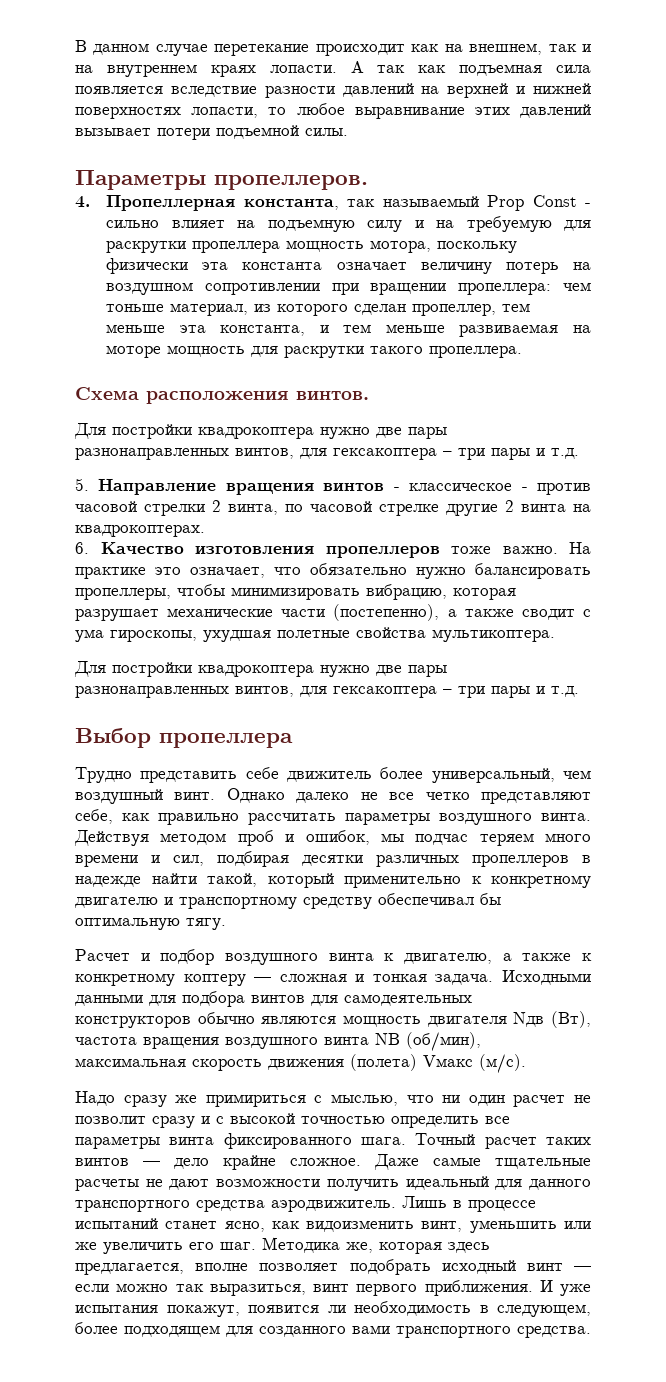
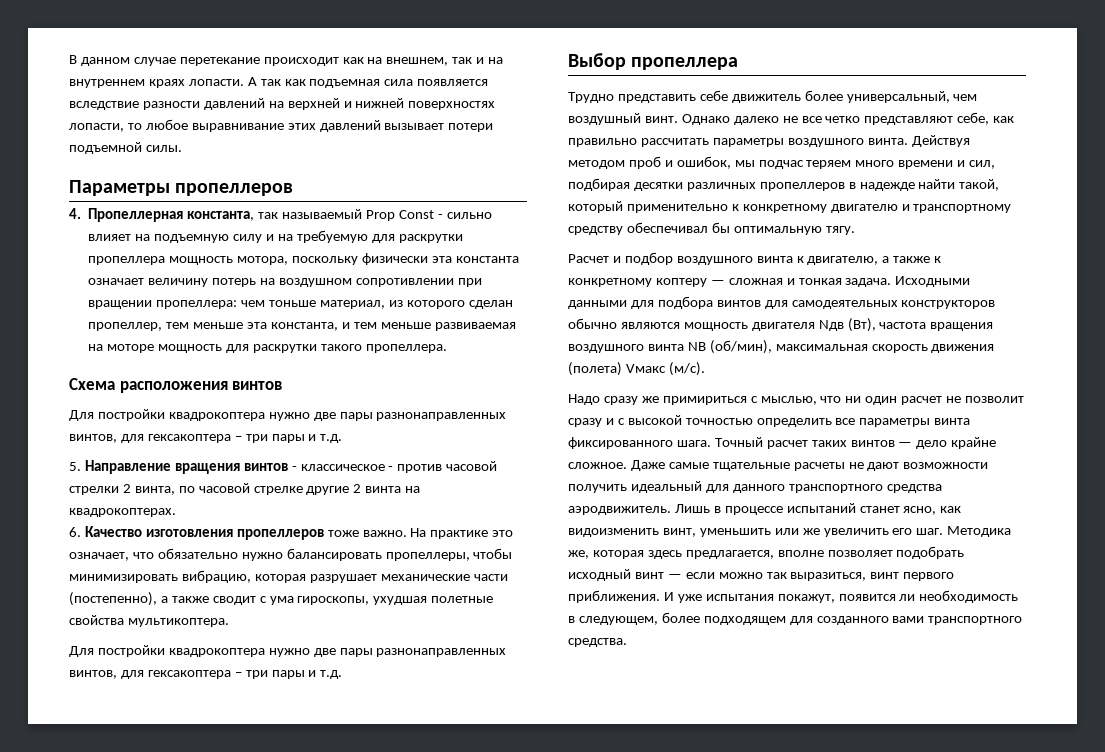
[214,175,368,190] пропеллеров. -> [175,183,294,196] пропеллеров
[296,391,369,400] винтов. -> [232,381,283,390] винтов

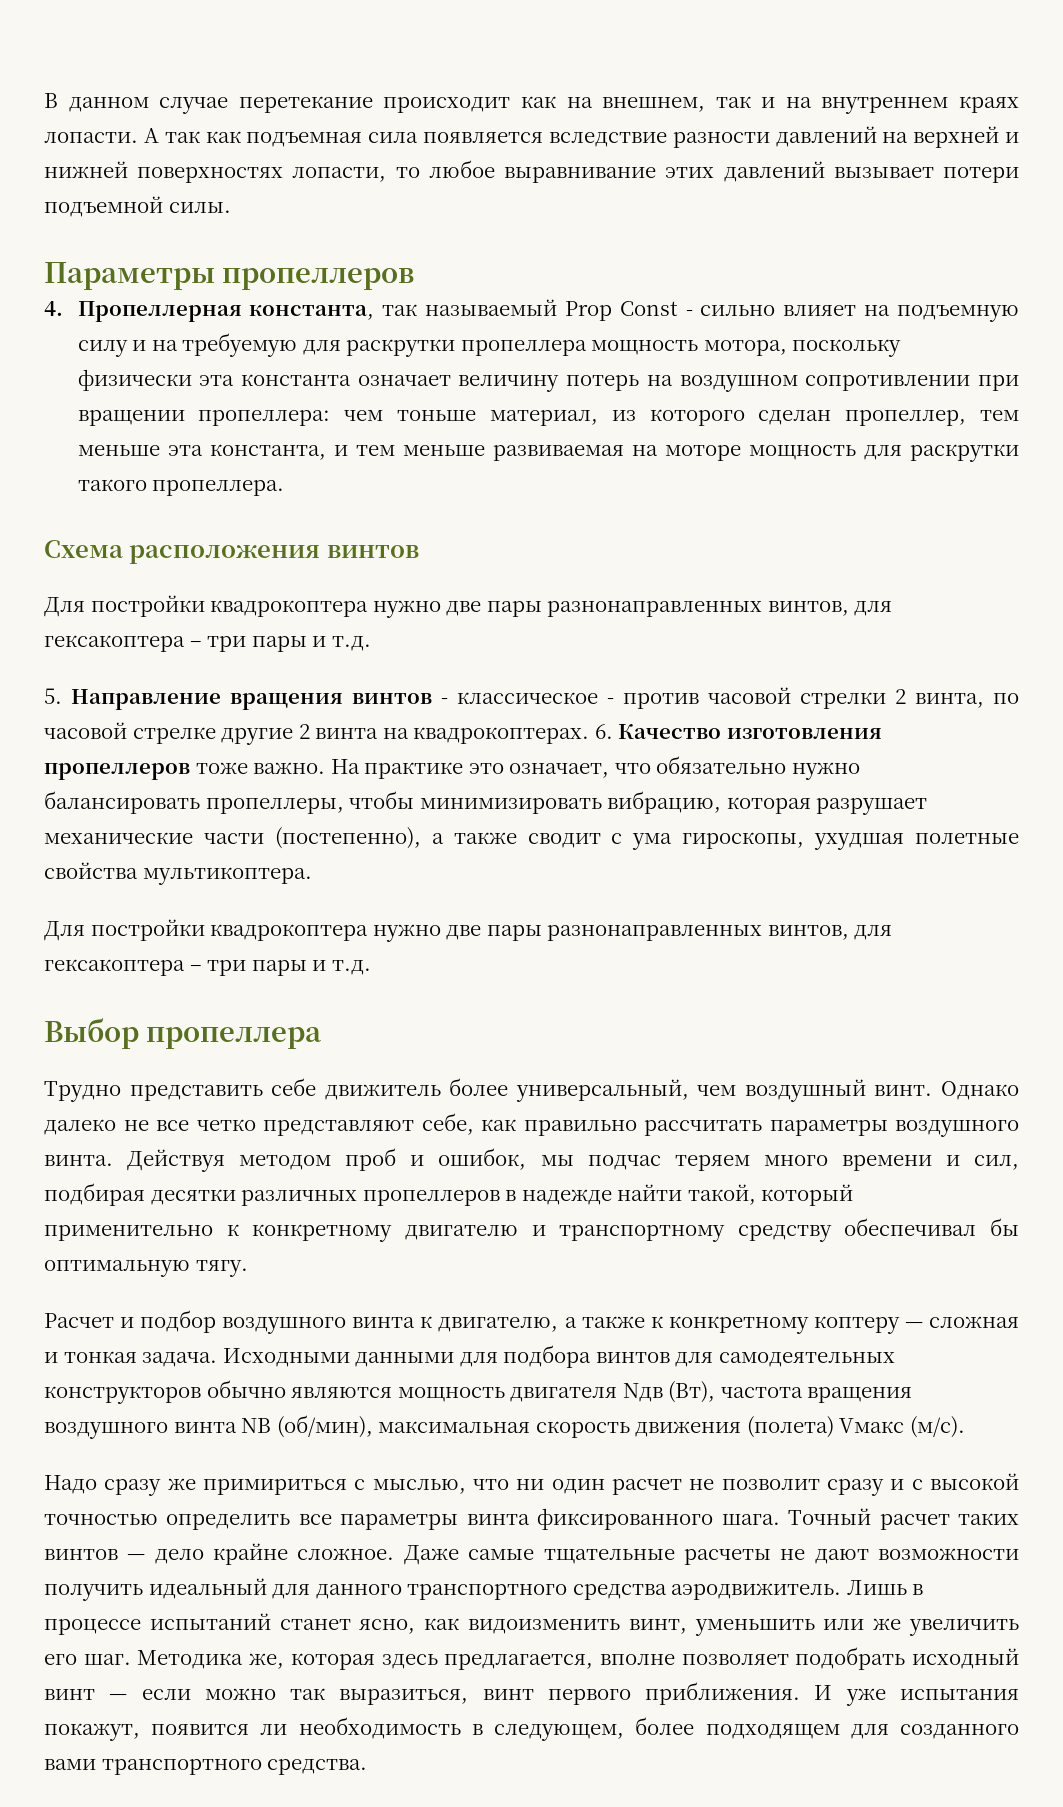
(176, 512) // -> (590, 735) none

